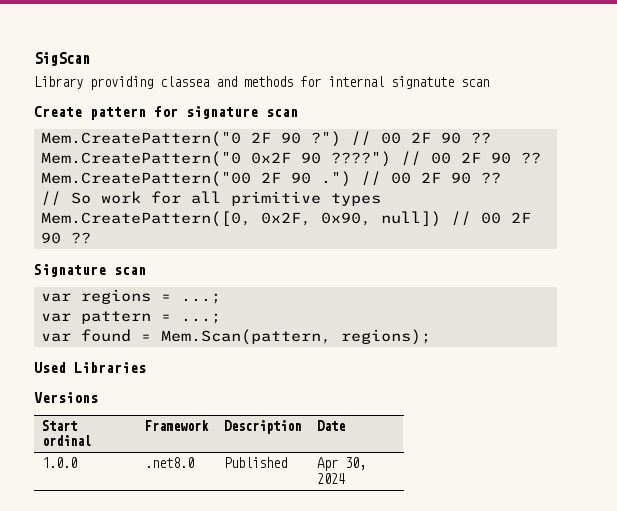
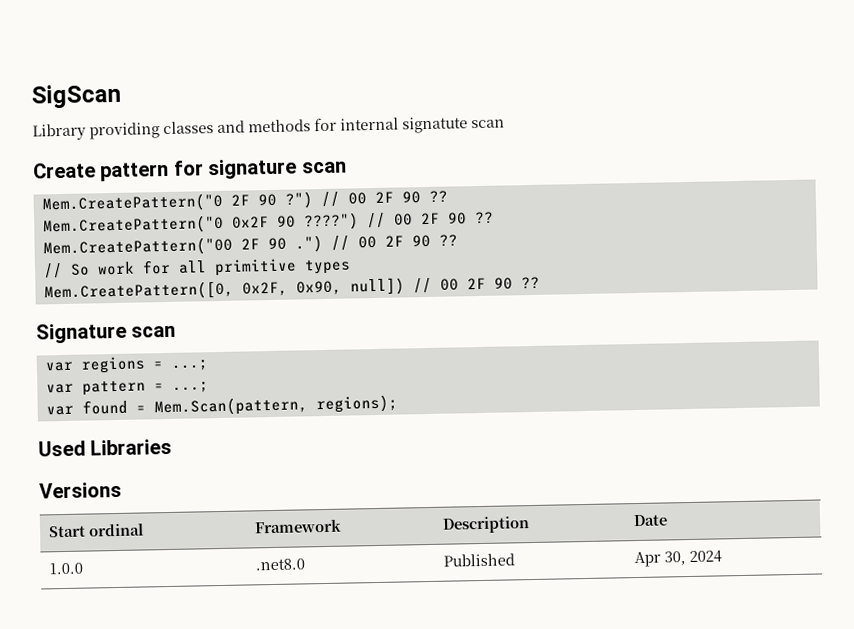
[160,76,209,87] classea -> [163,121,214,135] classes

